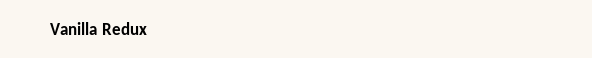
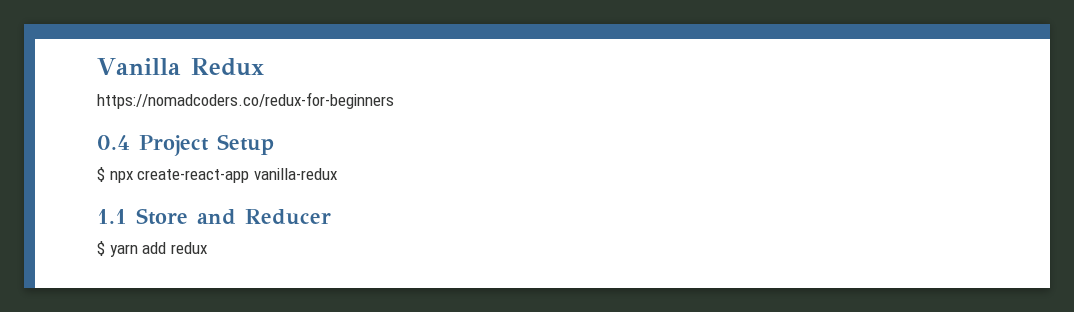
(147, 28) none -> [97,92,394,109] [97,134,274,156] [97,167,337,183] [97,208,331,225] [97,241,207,257] // https://nomadcoders.co/redux-for-beginners // 0.4 Project Setup // $ npx create-react-app vanilla-redux // 1.1 Store and Reducer // $ yarn add redux

